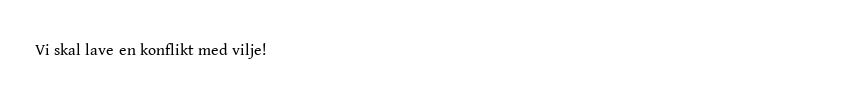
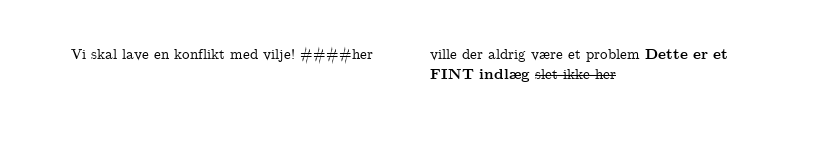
(268, 51) none -> [300,46,728,65] [430,68,616,82] ####her ville der aldrig være et problem Dette er et FINT indlæg slet ikke her

